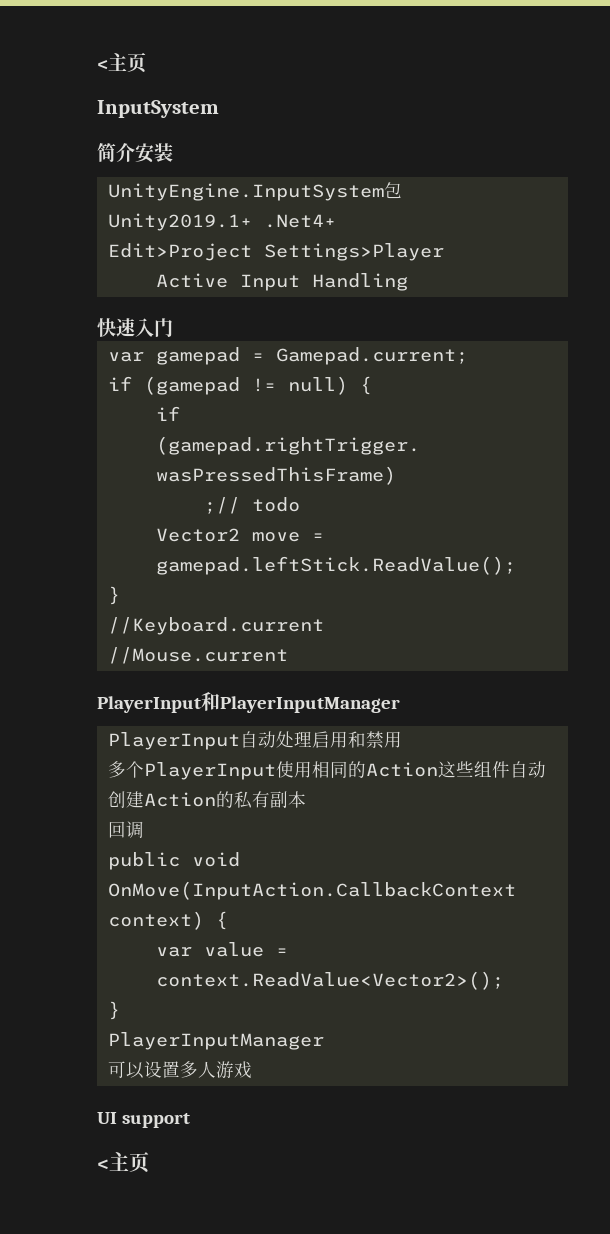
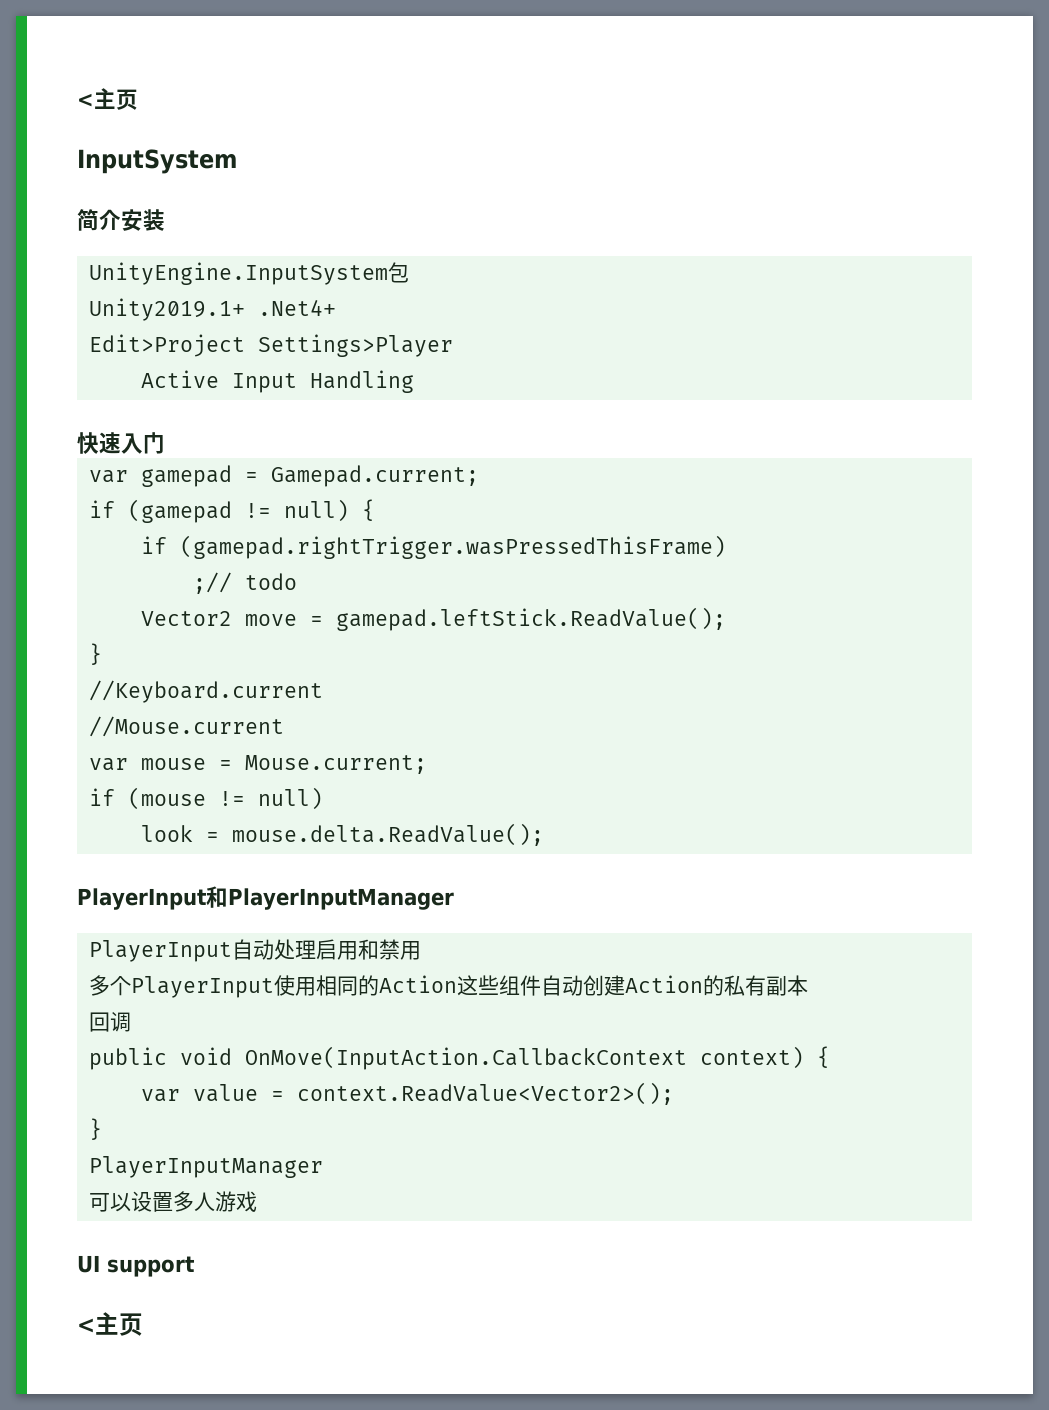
(288, 655) none -> [89,755,427,774] [89,787,323,810] [141,823,544,846] // var mouse = Mouse.current; // if (mouse != null) // look = mouse.delta.ReadValue();

